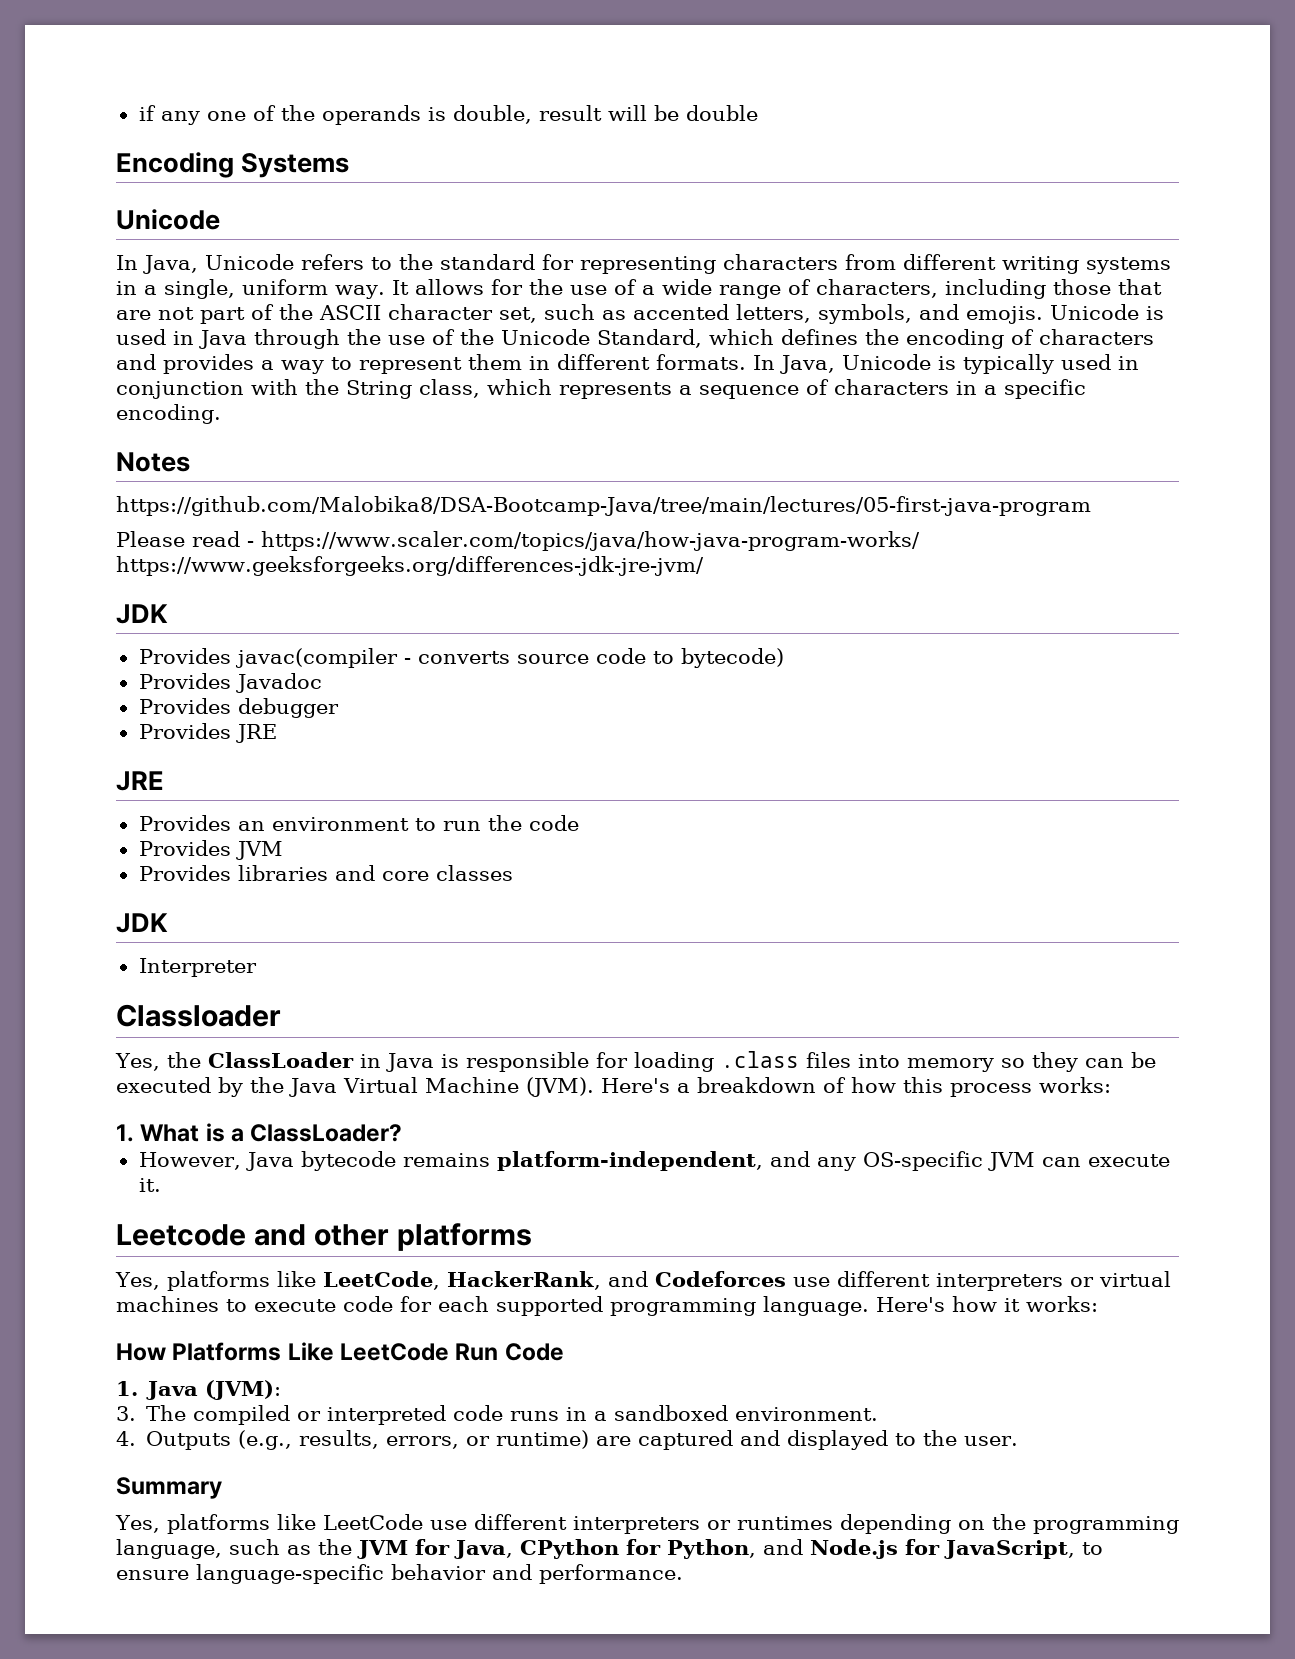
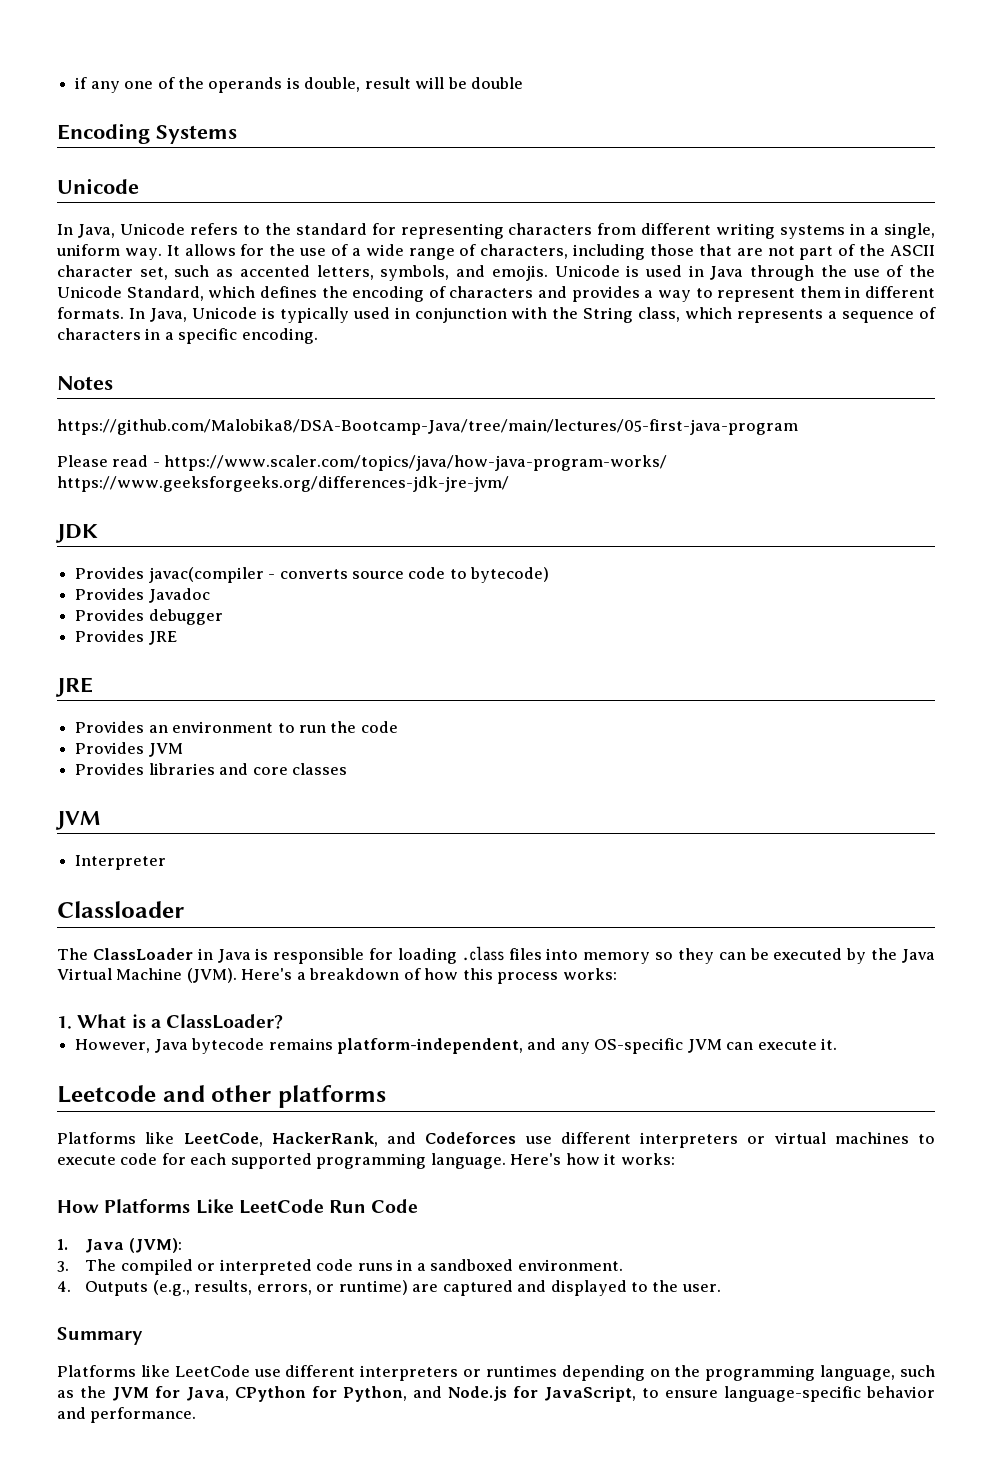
[116,913,168,933] JDK -> [55,811,100,830] JVM
[115,1052,201,1071] Yes, the -> [57,948,88,960] The
[115,1271,270,1291] Yes, platforms -> [57,1132,136,1144] Platforms
[115,1514,270,1534] Yes, platforms -> [57,1365,136,1377] Platforms

